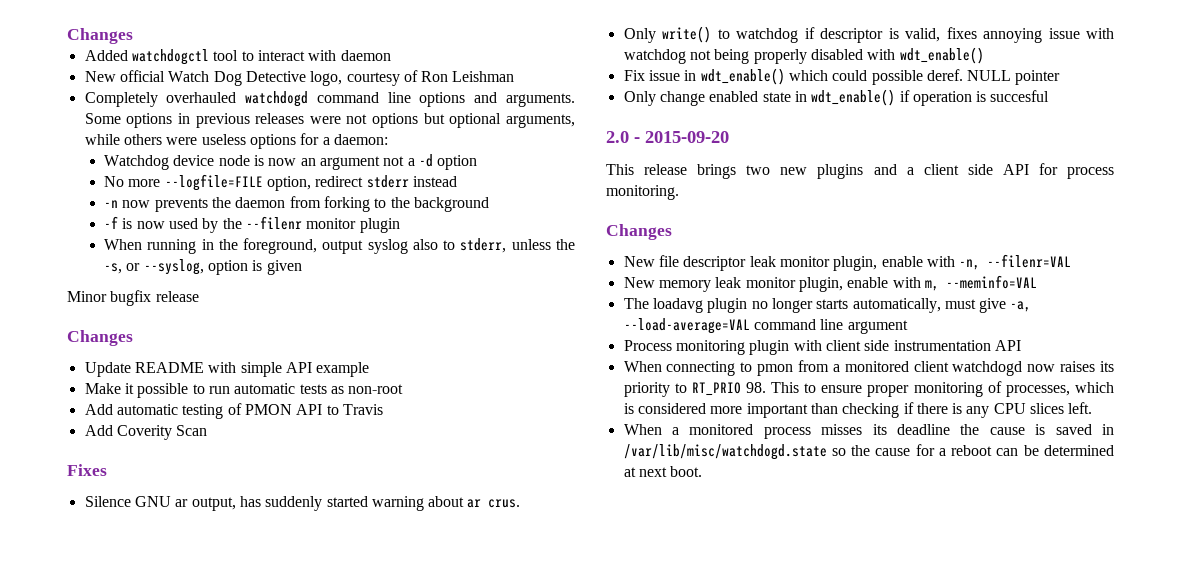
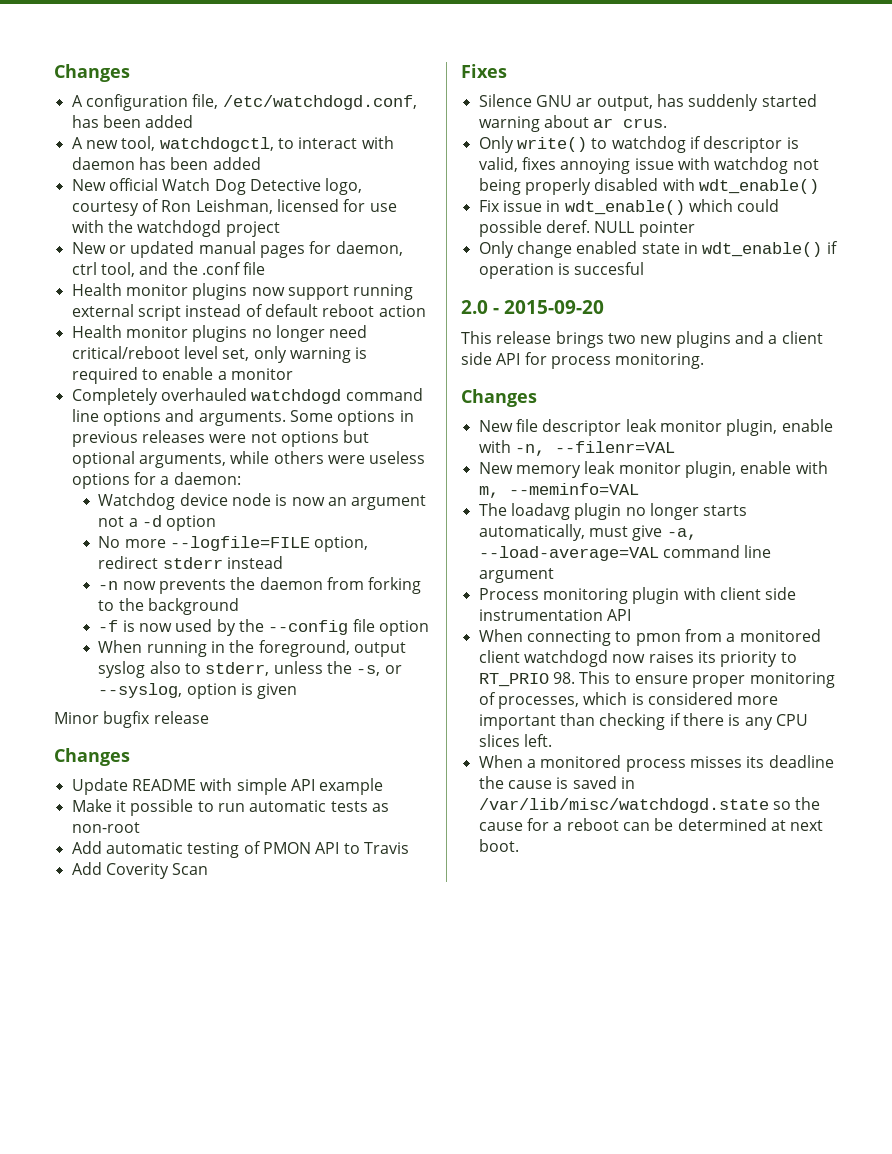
[67,28,133,44] [84,49,239,65] Changes // Added watchdogctl tool -> [54,64,130,82] [71,94,417,111] [71,115,194,128] [71,136,274,152] Changes // A configuration file, /etc/watchdogd.conf, has been added // A new tool, watchdogctl,
(391, 55) none -> [138,157,261,170] has been added
[452,71,515,82] Leishman -> [195,199,397,214] [71,220,280,237] [71,241,403,258] [71,262,266,277] [71,283,414,300] [71,304,426,321] [71,325,368,342] [71,346,368,363] [71,367,293,384] Leishman, licensed for use with the watchdogd project // New or updated manual pages for daemon, ctrl tool, and the .conf file // Health monitor plugins now support running external script instead of default reboot action // Health monitor plugins no longer need critical/reboot level set, only warning is required to enable a monitor
[245,216,400,233] --filenr monitor plugin -> [268,619,429,636] --config file option

